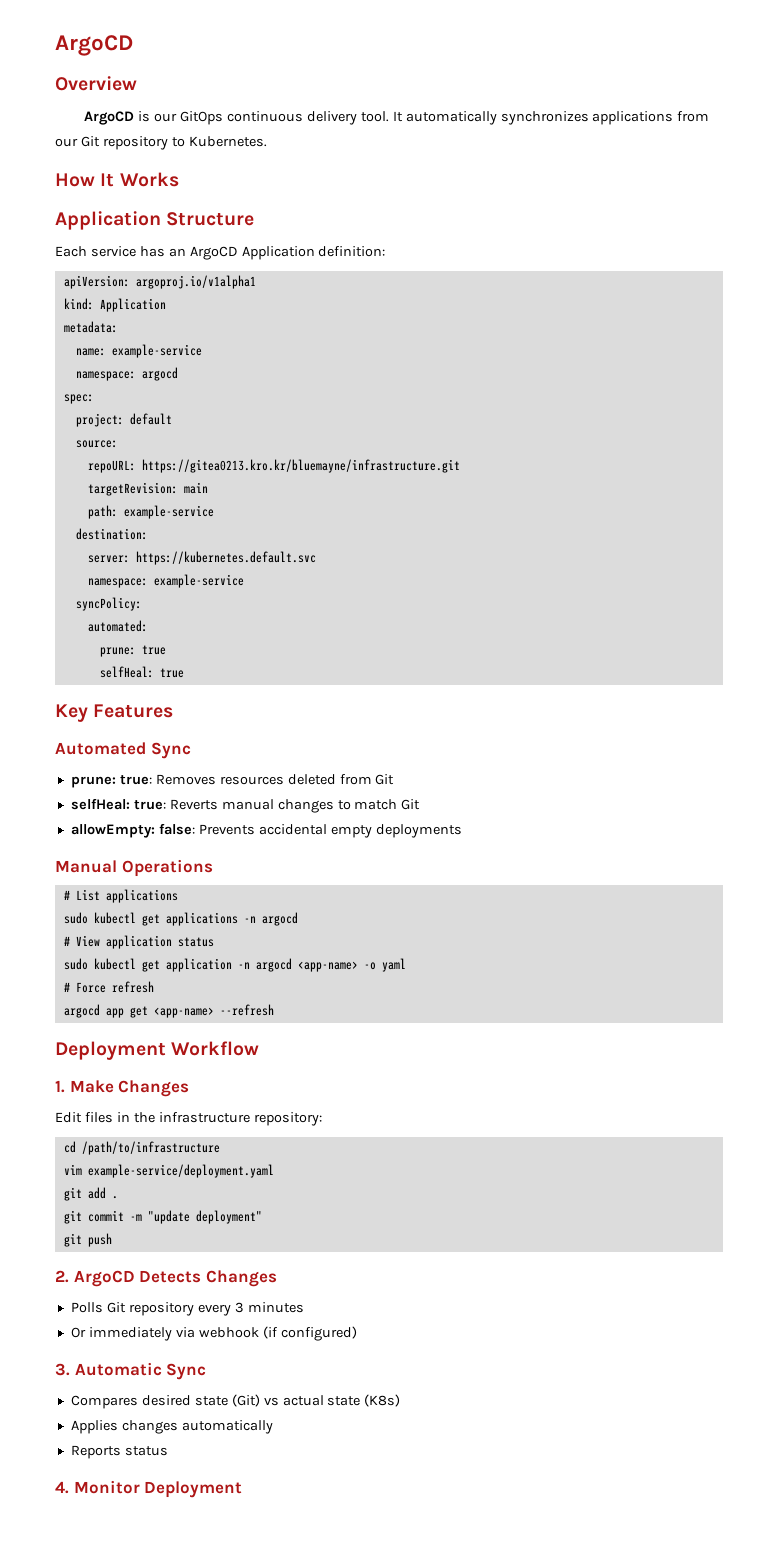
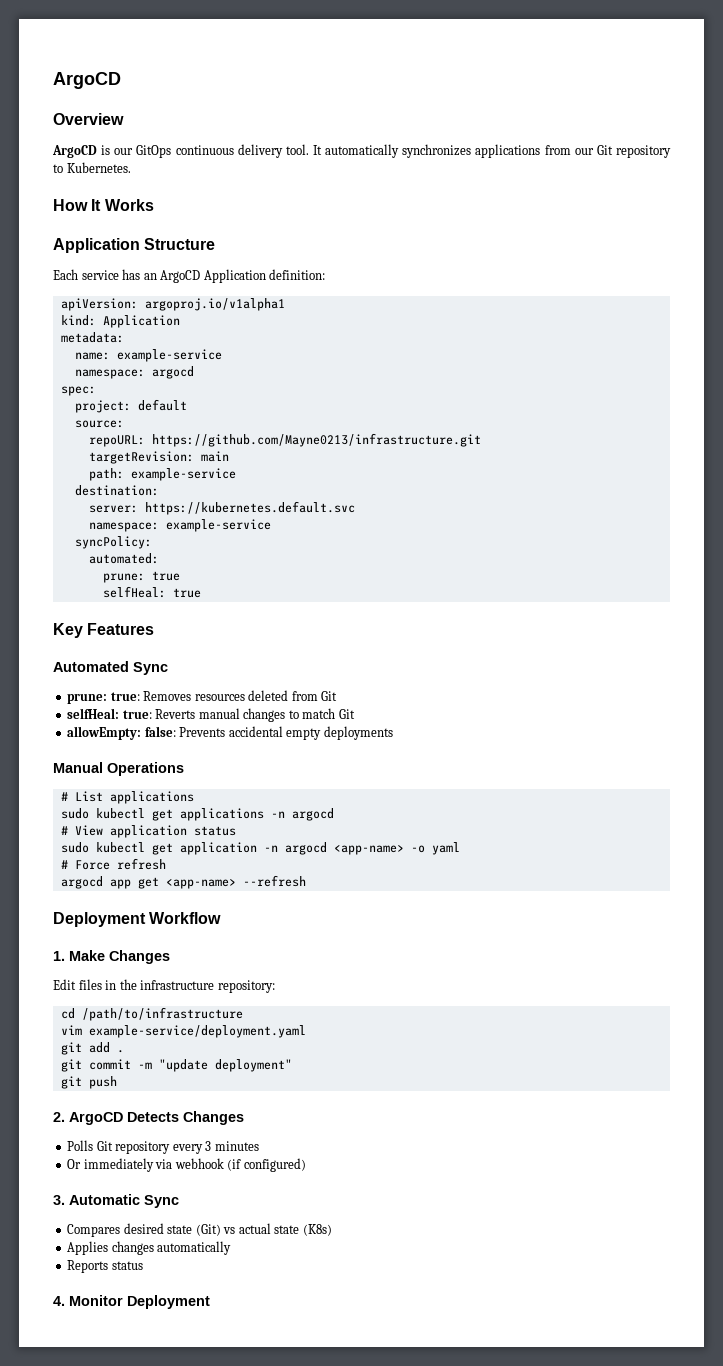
[141,459,460,473] https://gitea0213.kro.kr/bluemayne/infrastructure.git -> [151,433,481,447] https://github.com/Mayne0213/infrastructure.git

